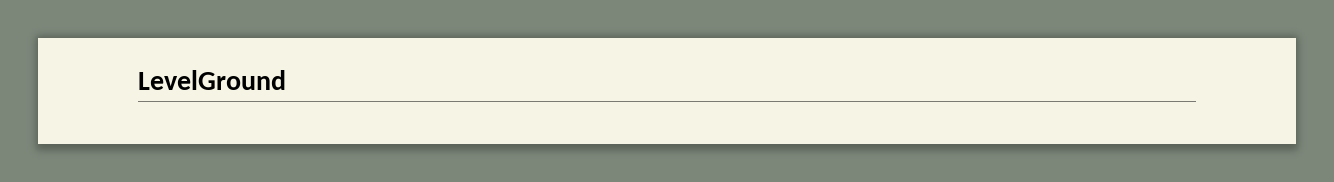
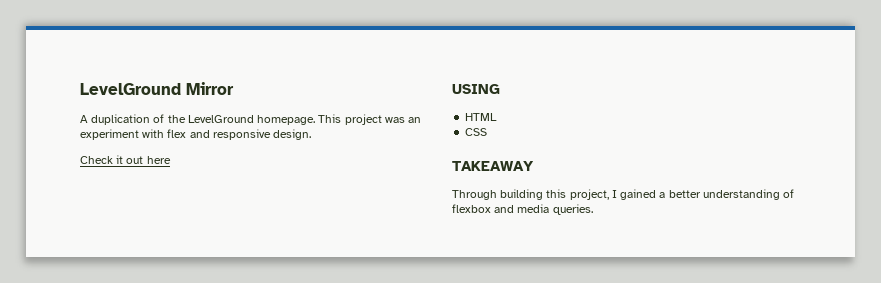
[138,70,286,90] LevelGround -> [80,82,234,95] [80,114,422,125] [80,129,312,140] [80,155,171,164] [452,84,500,94] [465,113,498,121] [465,128,488,136] [452,161,534,171] [452,189,795,200] [452,204,593,215] LevelGround Mirror // A duplication of the LevelGround homepage. This project was an experiment with flex and responsive design. // Check it out here // USING // HTML // CSS // TAKEAWAY // Through building this project, I gained a better understanding of flexbox and media queries.

